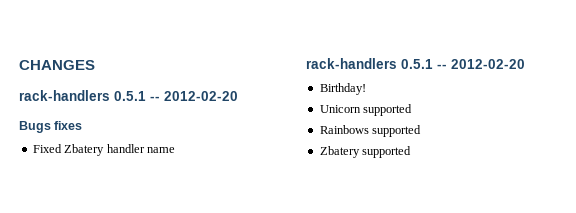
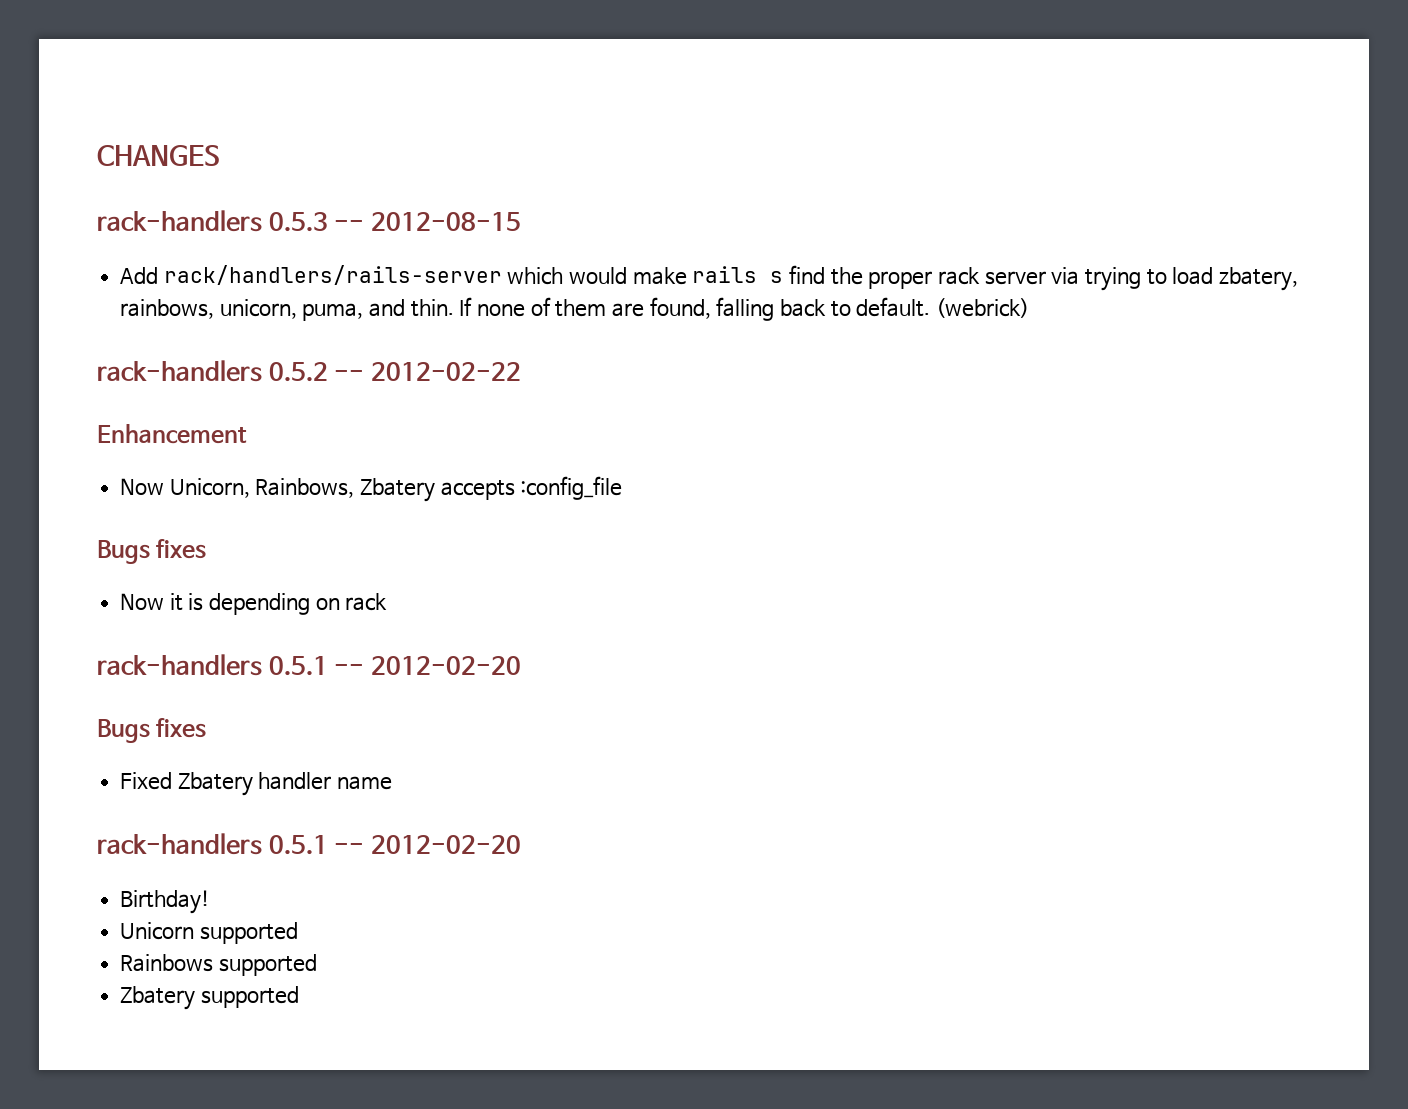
(95, 65) none -> [97,210,521,232] [120,265,1299,291] [120,297,1030,321] [97,360,521,382] [97,424,247,444] [120,476,623,502] [97,539,207,564] [120,593,388,615] // rack-handlers 0.5.3 -- 2012-08-15 // Add rack/handlers/rails-server which would make rails s find the proper rack server via trying to load zbatery, rainbows, unicorn, puma, and thin. If none of them are found, falling back to default. (webrick) // rack-handlers 0.5.2 -- 2012-02-22 // Enhancement // Now Unicorn, Rainbows, Zbatery accepts :config_file // Bugs fixes // Now it is depending on rack

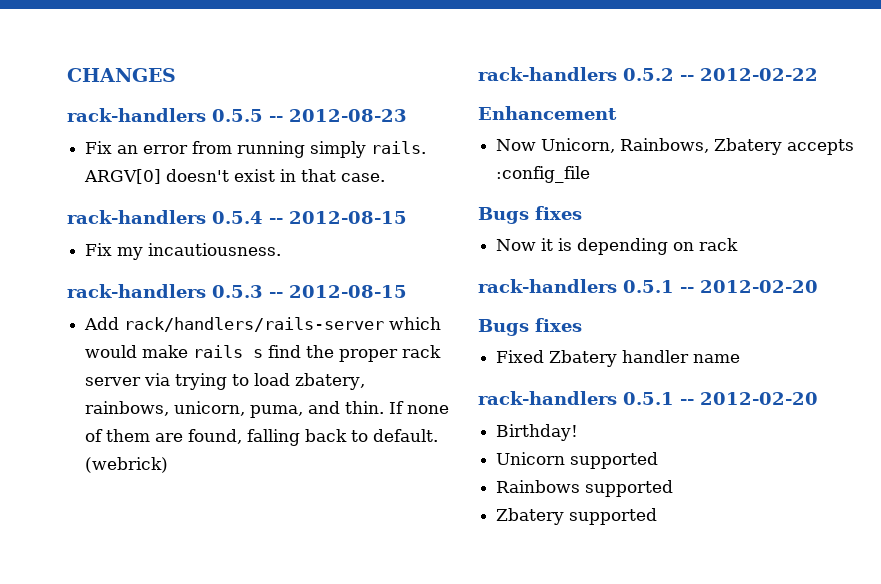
(220, 155) none -> [67,108,407,122] [85,141,427,158] [84,169,386,184] [67,210,407,224] [85,243,282,260] // rack-handlers 0.5.5 -- 2012-08-23 // Fix an error from running simply rails. ARGV[0] doesn't exist in that case. // rack-handlers 0.5.4 -- 2012-08-15 // Fix my incautiousness.

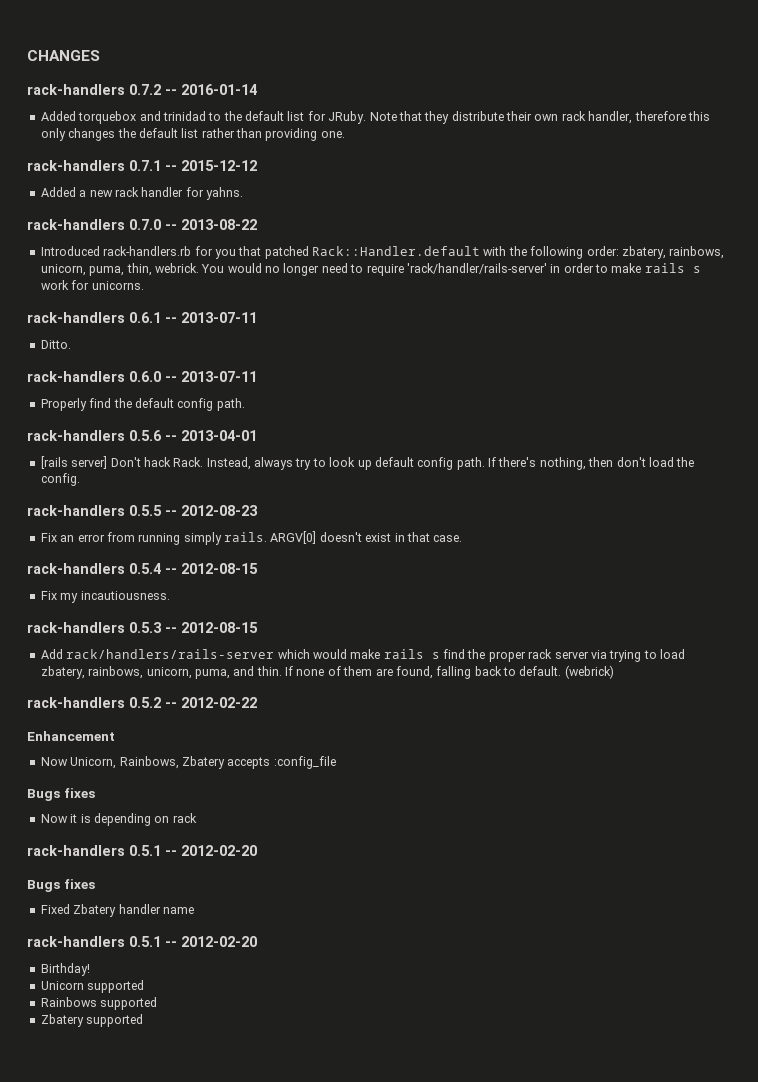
(176, 75) none -> [27,84,257,95] [40,111,710,124] [40,128,345,141] [27,160,257,171] [40,187,243,200] [27,219,257,230] [40,246,725,259] [40,263,701,276] [40,280,144,290] [27,312,257,323] [40,340,71,349] [27,371,257,382] [40,398,245,411] [27,430,257,441] [40,456,695,470] [40,473,80,486] // rack-handlers 0.7.2 -- 2016-01-14 // Added torquebox and trinidad to the default list for JRuby. Note that they distribute their own rack handler, therefore this only changes the default list rather than providing one. // rack-handlers 0.7.1 -- 2015-12-12 // Added a new rack handler for yahns. // rack-handlers 0.7.0 -- 2013-08-22 // Introduced rack-handlers.rb for you that patched Rack::Handler.default with the following order: zbatery, rainbows, unicorn, puma, thin, webrick. You would no longer need to require 'rack/handler/rails-server' in order to make rails s work for unicorns. // rack-handlers 0.6.1 -- 2013-07-11 // Ditto. // rack-handlers 0.6.0 -- 2013-07-11 // Properly find the default config path. // rack-handlers 0.5.6 -- 2013-04-01 // [rails server] Don't hack Rack. Instead, always try to look up default config path. If there's nothing, then don't load the config.

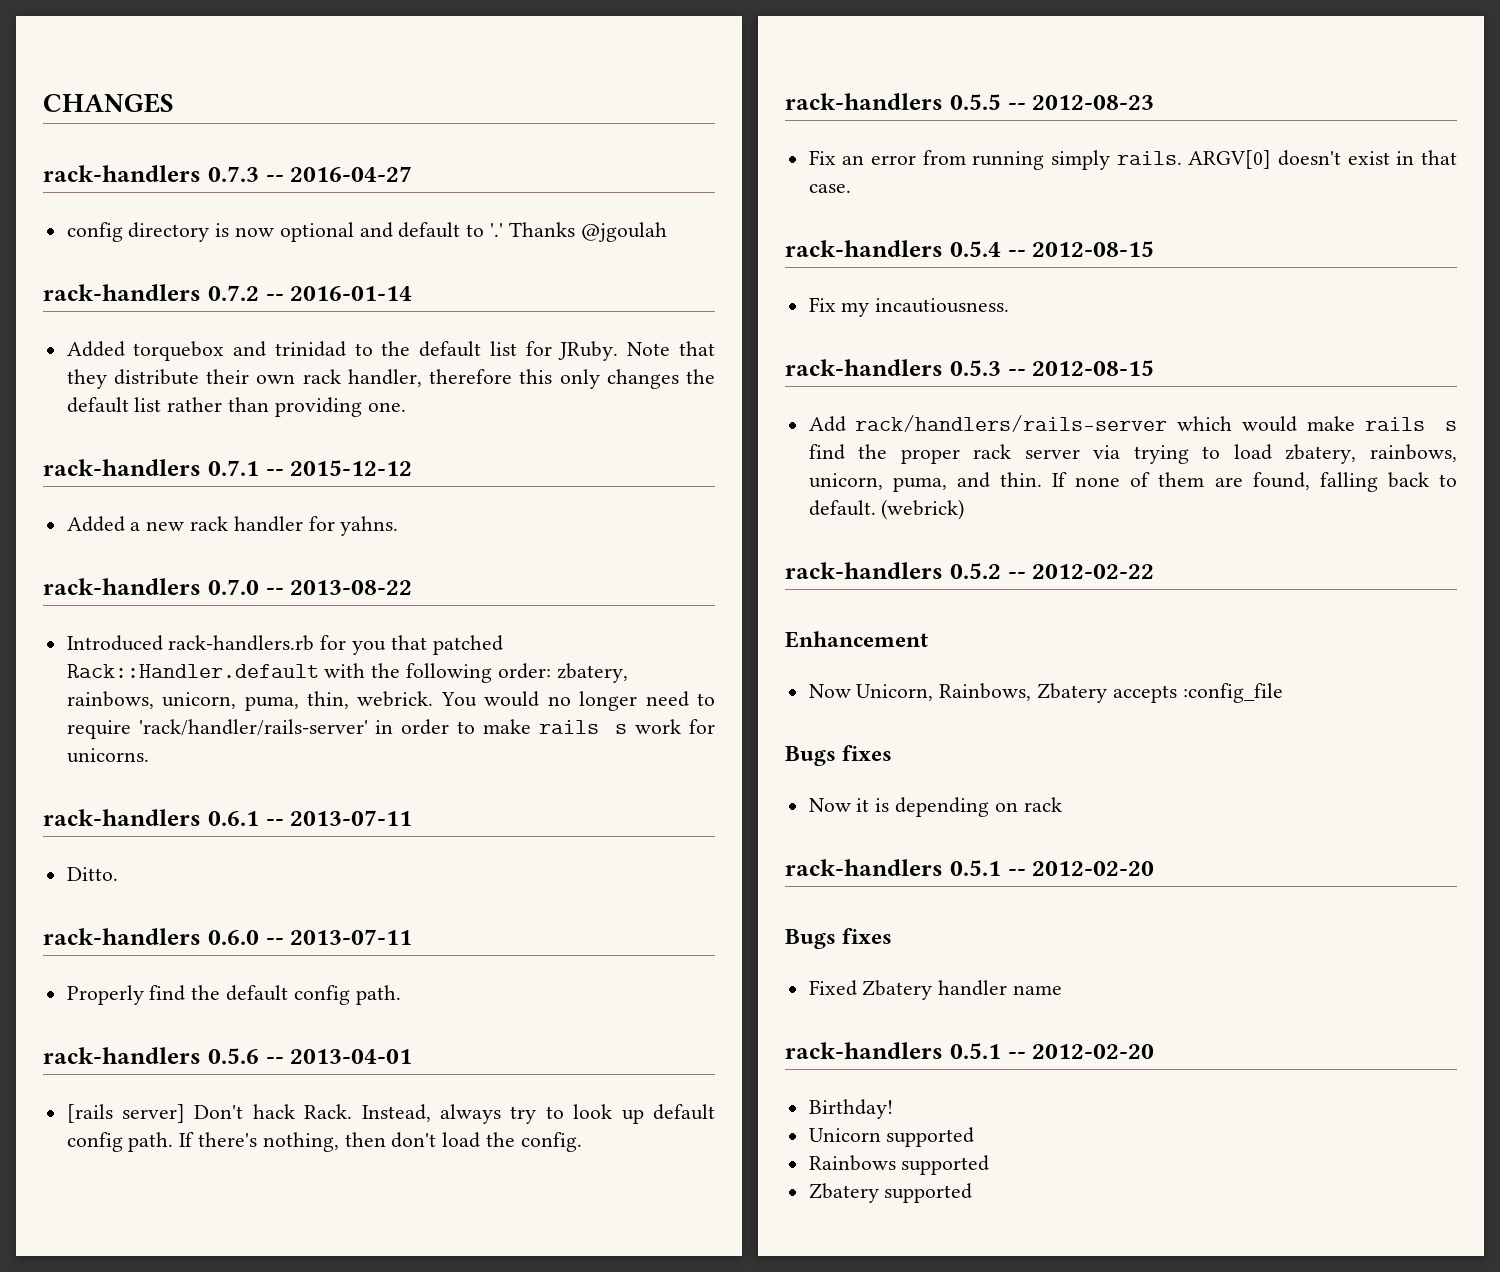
(100, 55) none -> [43,165,413,182] [66,222,667,242] // rack-handlers 0.7.3 -- 2016-04-27 // config directory is now optional and default to '.' Thanks @jgoulah

